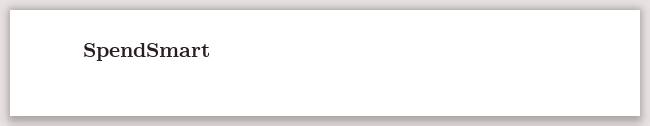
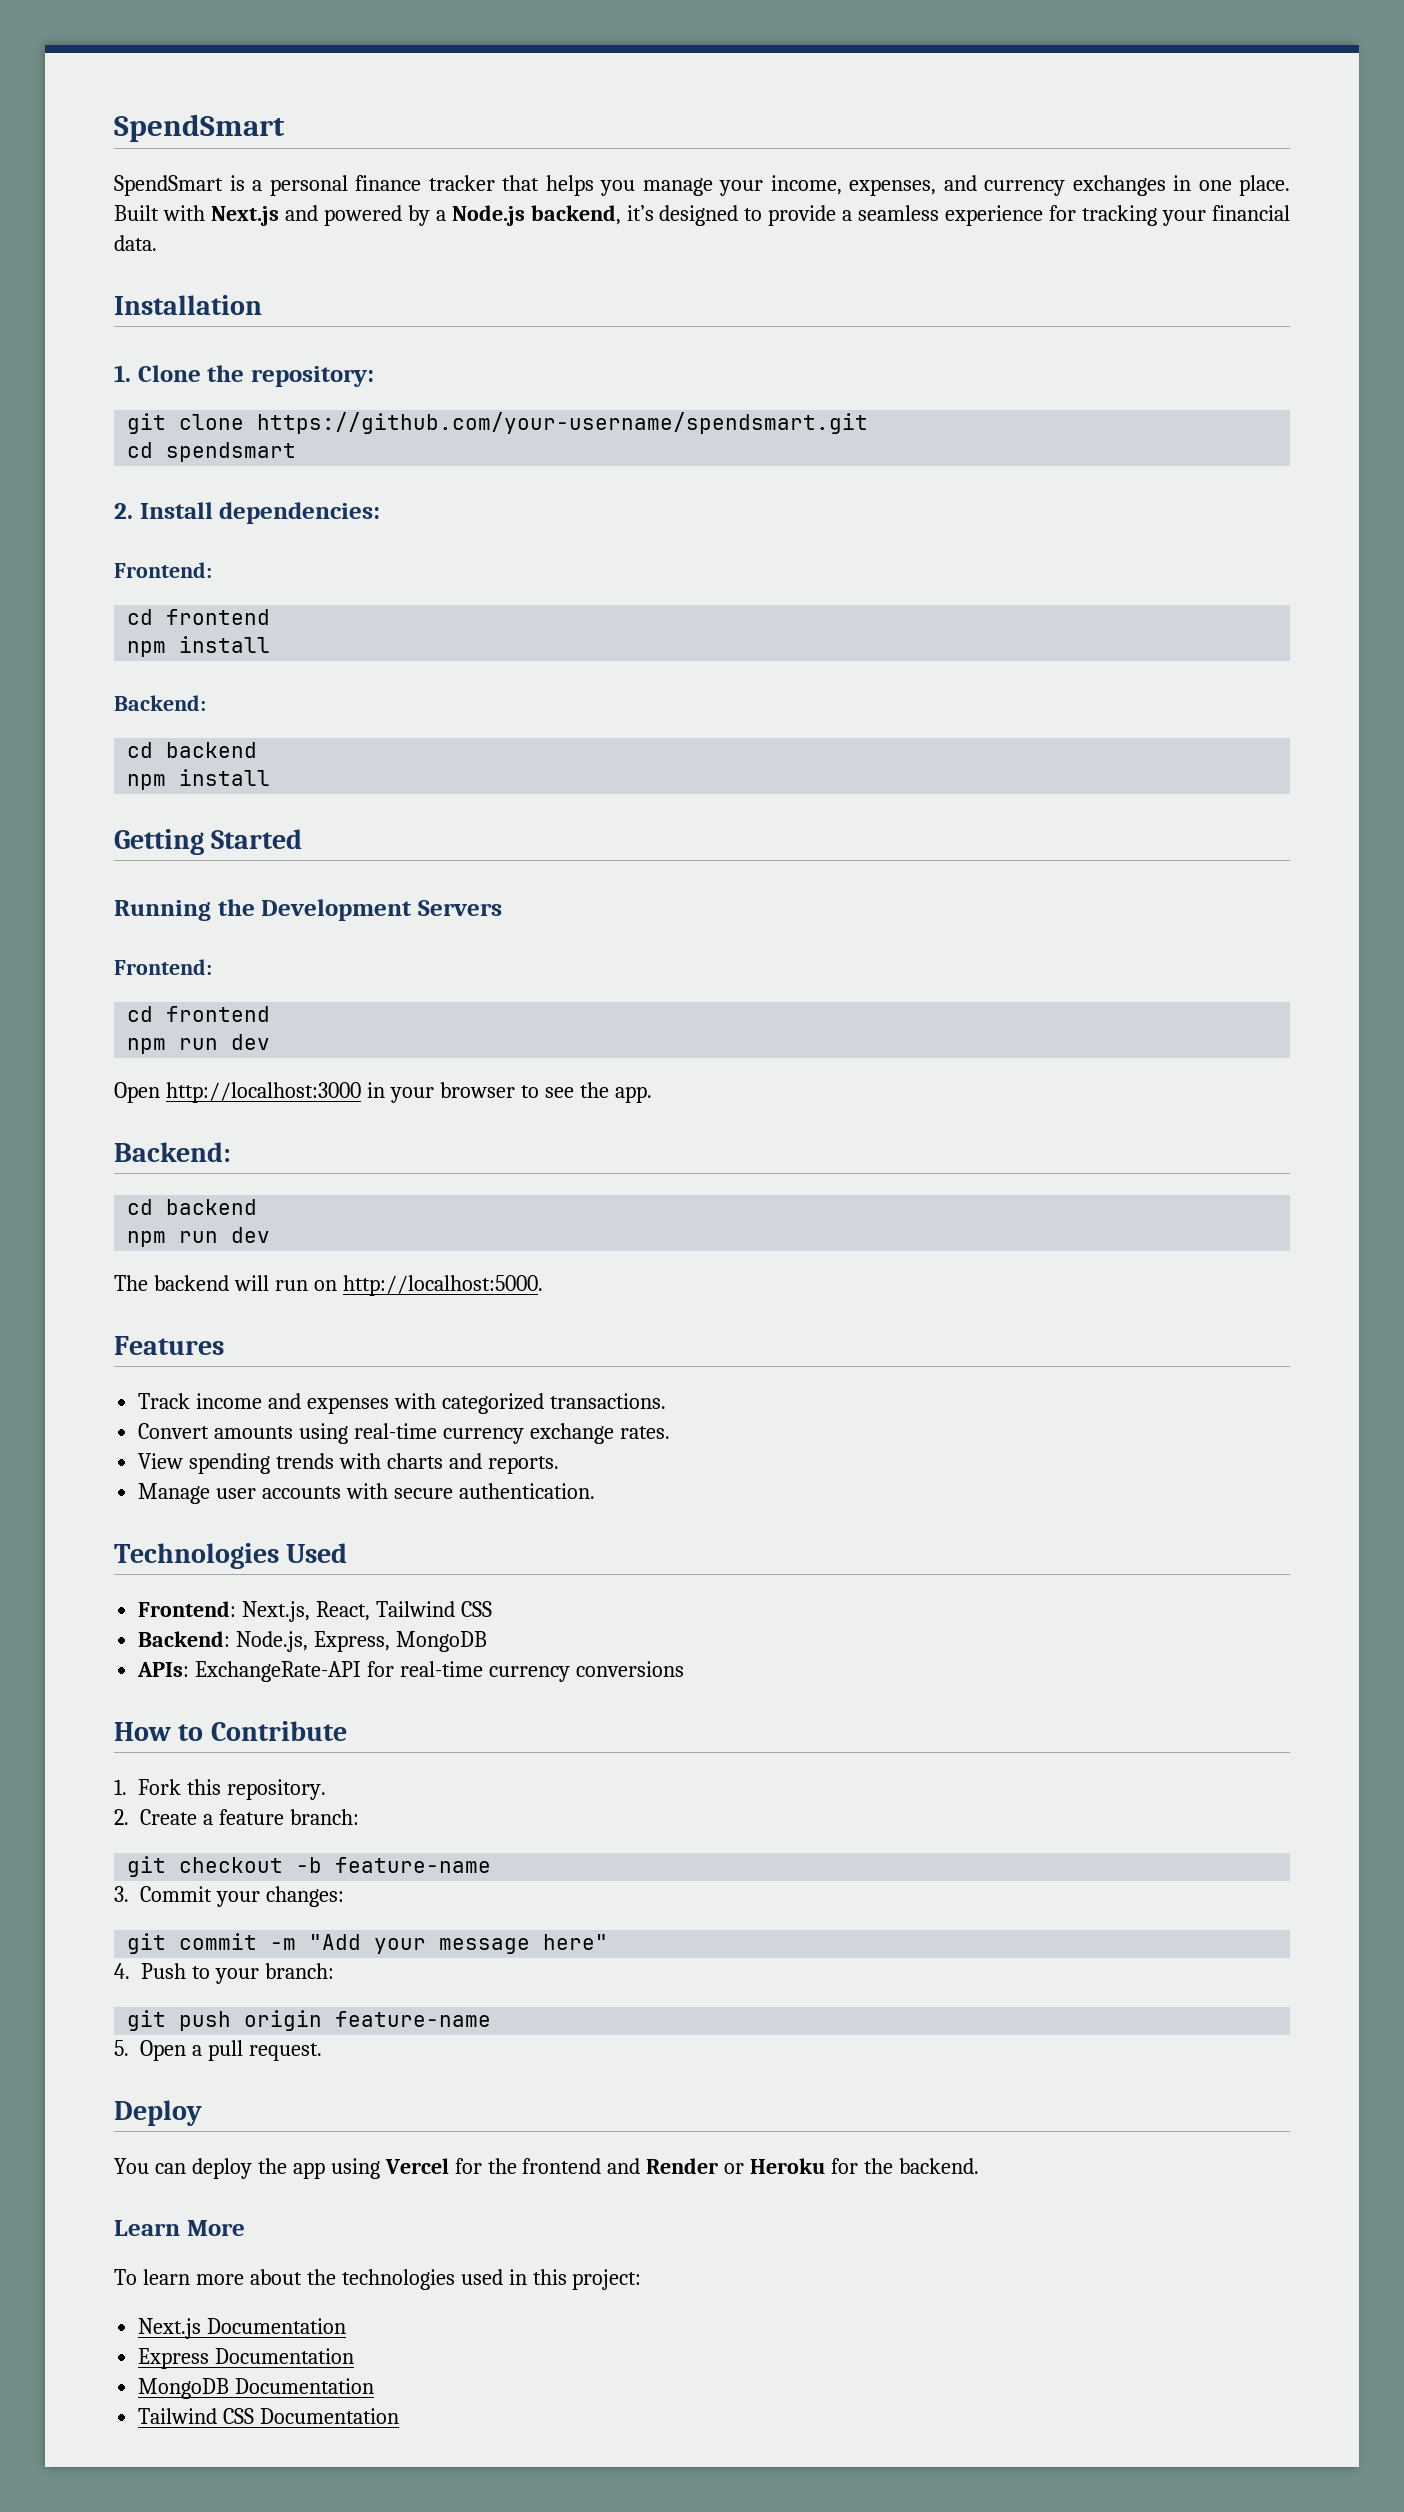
[83,43,210,61] SpendSmart -> [114,114,285,142] [114,175,1290,196] [114,205,1290,226] [114,235,157,251] [114,295,262,315] [114,365,374,387] [127,412,869,434] [127,442,297,462] [114,502,381,524] [114,562,212,578] [127,609,271,625] [127,636,271,657] [114,695,206,711] [127,742,258,758] [127,769,271,790] [114,829,303,855] [114,899,502,921] [114,959,212,975] [127,1006,271,1022] [127,1034,271,1054] [114,1082,652,1103] [114,1142,231,1162] [127,1199,258,1215] [127,1227,271,1247] [114,1275,543,1296] [114,1336,224,1355] [138,1393,666,1414] [138,1423,670,1444] [138,1453,559,1474] [138,1483,595,1504] [114,1543,348,1569] [138,1601,492,1622] [138,1631,488,1652] [137,1661,684,1682] [114,1721,347,1741] [114,1779,327,1800] [114,1809,359,1825] [127,1856,492,1877] [114,1886,344,1907] [127,1933,609,1954] [114,1963,334,1984] [127,2010,492,2031] [114,2040,322,2061] [114,2100,202,2126] [114,2158,980,2179] [114,2220,245,2236] [114,2269,642,2290] [138,2318,347,2339] [138,2348,355,2369] [138,2378,375,2399] [138,2408,400,2424] SpendSmart // SpendSmart is a personal finance tracker that helps you manage your income, expenses, and currency exchanges in one place. Built with Next.js and powered by a Node.js backend, it’s designed to provide a seamless experience for tracking your financial data. // Installation // 1. Clone the repository: // git clone https://github.com/your-username/spendsmart.git // cd spendsmart // 2. Install dependencies: // Frontend: // cd frontend // npm install // Backend: // cd backend // npm install // Getting Started // Running the Development Servers // Frontend: // cd frontend // npm run dev // Open http://localhost:3000 in your browser to see the app. // Backend: // cd backend // npm run dev // The backend will run on http://localhost:5000. // Features // Track income and expenses with categorized transactions. // Convert amounts using real-time currency exchange rates. // View spending trends with charts and reports. // Manage user accounts with secure authentication. // Technologies Used // Frontend: Next.js, React, Tailwind CSS // Backend: Node.js, Express, MongoDB // APIs: ExchangeRate-API for real-time currency conversions // How to Contribute // 1. Fork this repository. // 2. Create a feature branch: // git checkout -b feature-name // 3. Commit your changes: // git commit -m "Add your message here" // 4. Push to your branch: // git push origin feature-name // 5. Open a pull request. // Deploy // You can deploy the app using Vercel for the frontend and Render or Heroku for the backend. // Learn More // To learn more about the technologies used in this project: // Next.js Documentation // Express Documentation // MongoDB Documentation // Tailwind CSS Documentation

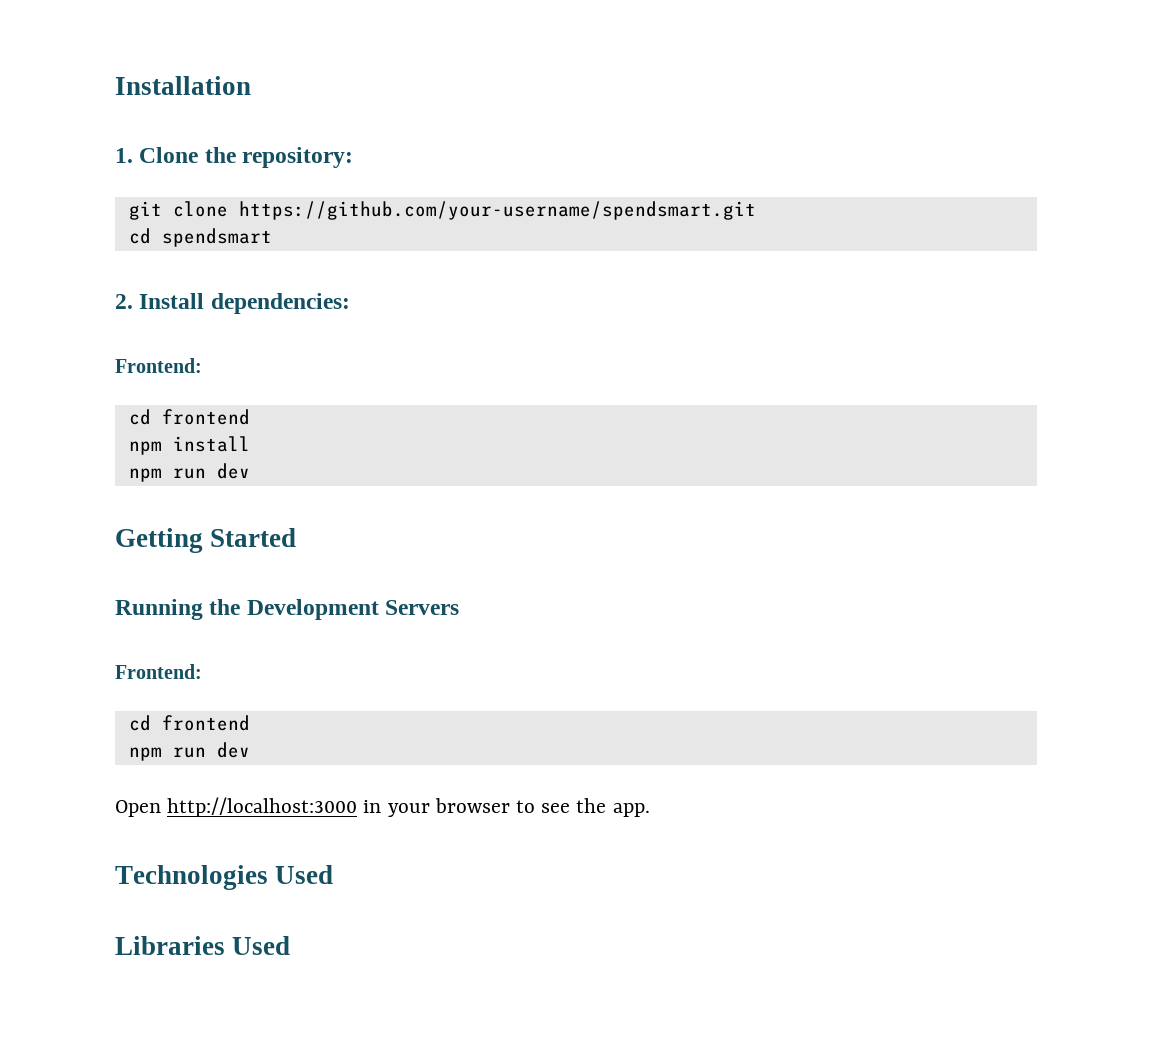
[114,114,285,142] [114,175,1290,196] [114,205,1290,226] [114,235,157,251] SpendSmart // SpendSmart is a personal finance tracker that helps you manage your income, expenses, and currency exchanges in one place. Built with Next.js and powered by a Node.js backend, it’s designed to provide a seamless experience for tracking your financial data. // -> (115, 85) none
[114,695,206,711] [127,742,258,758] [127,769,271,790] // Backend: // cd backend // npm install -> [128,463,250,482] // npm run dev
[114,1142,231,1162] [127,1199,258,1215] [127,1227,271,1247] [114,1275,543,1296] [114,1336,224,1355] [138,1393,666,1414] [138,1423,670,1444] [138,1453,559,1474] [138,1483,595,1504] [114,1543,348,1569] [138,1601,492,1622] [138,1631,488,1652] [137,1661,684,1682] [114,1721,347,1741] [114,1779,327,1800] [114,1809,359,1825] [127,1856,492,1877] [114,1886,344,1907] [127,1933,609,1954] [114,1963,334,1984] [127,2010,492,2031] [114,2040,322,2061] [114,2100,202,2126] [114,2158,980,2179] [114,2220,245,2236] [114,2269,642,2290] [138,2318,347,2339] [138,2348,355,2369] [138,2378,375,2399] [138,2408,400,2424] Backend: // cd backend // npm run dev // The backend will run on http://localhost:5000. // Features // Track income and expenses with categorized transactions. // Convert amounts using real-time currency exchange rates. // View spending trends with charts and reports. // Manage user accounts with secure authentication. // Technologies Used // Frontend: Next.js, React, Tailwind CSS // Backend: Node.js, Express, MongoDB // APIs: ExchangeRate-API for real-time currency conversions // How to Contribute // 1. Fork this repository. // 2. Create a feature branch: // git checkout -b feature-name // 3. Commit your changes: // git commit -m "Add your message here" // 4. Push to your branch: // git push origin feature-name // 5. Open a pull request. // Deploy // You can deploy the app using Vercel for the frontend and Render or Heroku for the backend. // Learn More // To learn more about the technologies used in this project: // Next.js Documentation // Express Documentation // MongoDB Documentation // Tailwind CSS Documentation -> [115,865,334,890] [115,936,291,955] Technologies Used // Libraries Used

